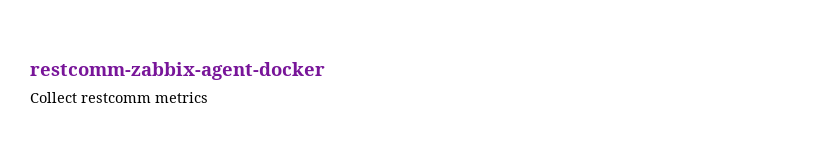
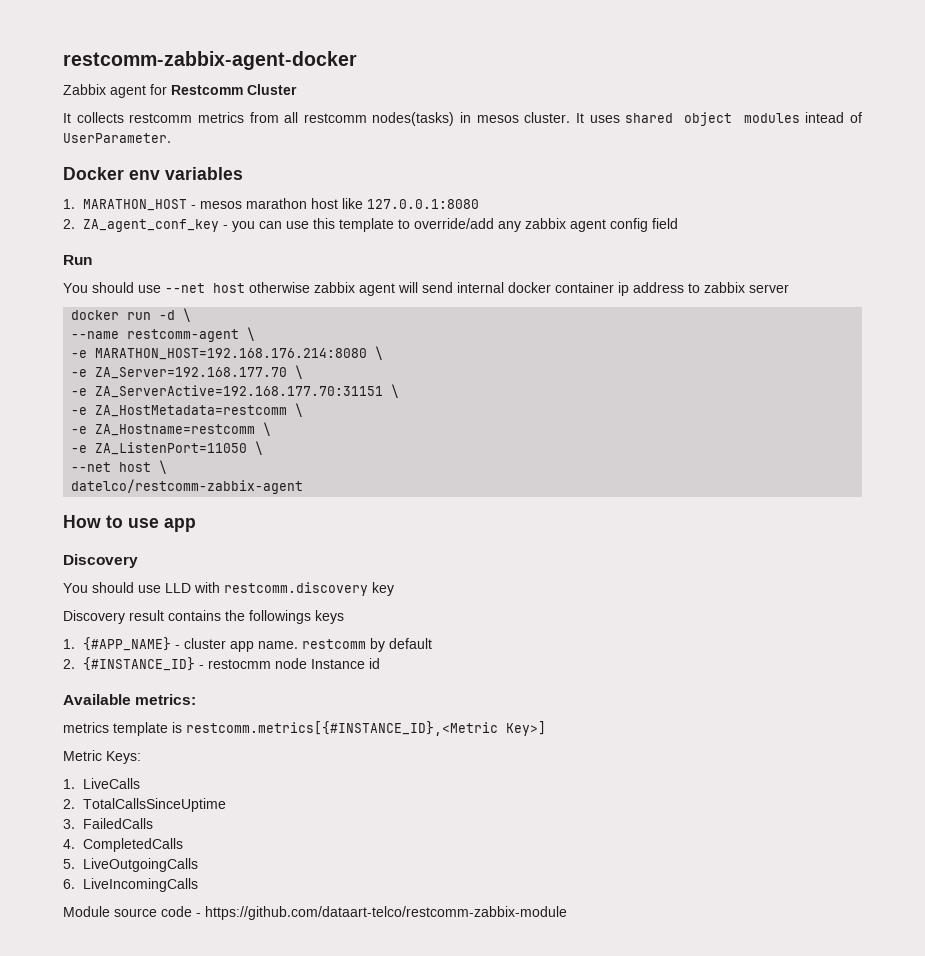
[30,92,208,103] Collect restcomm metrics -> [63,84,297,98] [63,112,863,126] [63,133,171,143] [63,167,243,180] [63,198,480,211] [63,218,679,232] [63,255,92,265] [63,282,789,296] [71,308,192,322] [71,327,256,342] [71,346,384,360] [71,365,304,379] [71,384,400,398] [71,403,304,417] [71,422,272,436] [71,441,264,455] [71,460,168,474] [71,479,304,494] [63,515,196,532] [63,554,138,568] [63,582,394,596] [63,610,344,624] [63,637,433,652] [63,657,381,671] [63,694,197,705] [63,721,546,736] [63,750,141,764] [63,778,141,789] [63,798,227,812] [63,818,154,829] [63,838,184,852] [63,858,199,872] [63,878,199,892] [63,906,567,920] Zabbix agent for Restcomm Cluster // It collects restcomm metrics from all restcomm nodes(tasks) in mesos cluster. It uses shared object modules intead of UserParameter. // Docker env variables // 1. MARATHON_HOST - mesos marathon host like 127.0.0.1:8080 // 2. ZA_agent_conf_key - you can use this template to override/add any zabbix agent config field // Run // You should use --net host otherwise zabbix agent will send internal docker container ip address to zabbix server // docker run -d \ // --name restcomm-agent \ // -e MARATHON_HOST=192.168.176.214:8080 \ // -e ZA_Server=192.168.177.70 \ // -e ZA_ServerActive=192.168.177.70:31151 \ // -e ZA_HostMetadata=restcomm \ // -e ZA_Hostname=restcomm \ // -e ZA_ListenPort=11050 \ // --net host \ // datelco/restcomm-zabbix-agent // How to use app // Discovery // You should use LLD with restcomm.discovery key // Discovery result contains the followings keys // 1. {#APP_NAME} - cluster app name. restcomm by default // 2. {#INSTANCE_ID} - restocmm node Instance id // Available metrics: // metrics template is restcomm.metrics[{#INSTANCE_ID},<Metric Key>] // Metric Keys: // 1. LiveCalls // 2. TotalCallsSinceUptime // 3. FailedCalls // 4. CompletedCalls // 5. LiveOutgoingCalls // 6. LiveIncomingCalls // Module source code - https://github.com/dataart-telco/restcomm-zabbix-module

